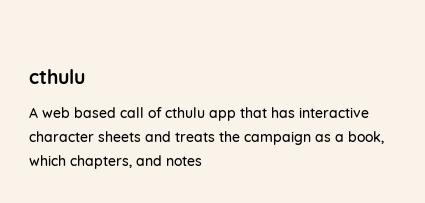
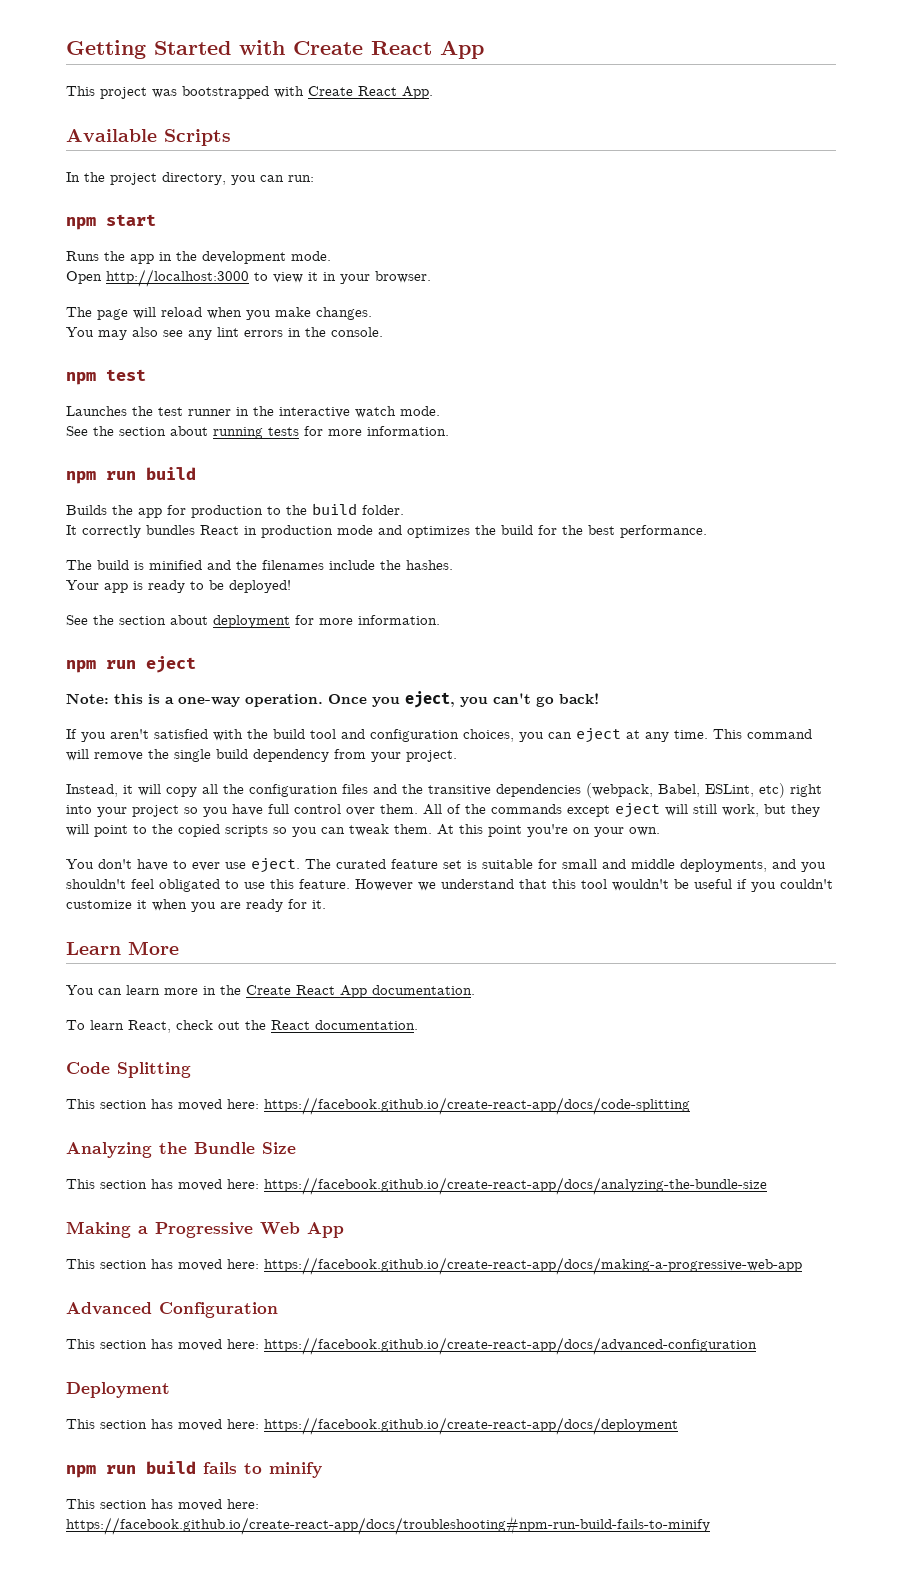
[29,69,85,84] [29,107,369,121] [29,131,384,145] [29,155,202,169] cthulu // A web based call of cthulu app that has interactive character sheets and treats the campaign as a book, which chapters, and notes -> [66,40,484,59] [66,86,433,99] [66,129,231,146] [66,172,314,185] [66,214,156,230] [66,251,331,264] [66,269,431,287] [66,307,372,320] [66,327,383,340] [66,369,146,385] [66,406,440,418] [66,426,449,439] [66,467,196,484] [66,503,404,518] [66,525,707,538] [66,560,453,570] [66,580,291,593] [66,615,440,628] [66,656,196,673] [66,691,599,708] [66,728,812,743] [66,749,457,762] [66,783,822,798] [66,803,820,818] [66,824,660,837] [66,858,826,873] [66,879,833,892] [66,899,326,912] [66,941,179,955] [66,985,475,998] [66,1020,418,1033] [66,1062,191,1078] [66,1097,690,1115] [66,1142,296,1158] [66,1177,767,1195] [66,1221,344,1238] [66,1257,802,1275] [66,1302,278,1318] [66,1337,757,1355] [66,1382,170,1398] [66,1417,678,1435] [66,1461,322,1478] [66,1499,259,1511] [66,1516,710,1535] Getting Started with Create React App // This project was bootstrapped with Create React App. // Available Scripts // In the project directory, you can run: // npm start // Runs the app in the development mode. // Open http://localhost:3000 to view it in your browser. // The page will reload when you make changes. // You may also see any lint errors in the console. // npm test // Launches the test runner in the interactive watch mode. // See the section about running tests for more information. // npm run build // Builds the app for production to the build folder. // It correctly bundles React in production mode and optimizes the build for the best performance. // The build is minified and the filenames include the hashes. // Your app is ready to be deployed! // See the section about deployment for more information. // npm run eject // Note: this is a one-way operation. Once you eject, you can't go back! // If you aren't satisfied with the build tool and configuration choices, you can eject at any time. This command will remove the single build dependency from your project. // Instead, it will copy all the configuration files and the transitive dependencies (webpack, Babel, ESLint, etc) right into your project so you have full control over them. All of the commands except eject will still work, but they will point to the copied scripts so you can tweak them. At this point you're on your own. // You don't have to ever use eject. The curated feature set is suitable for small and middle deployments, and you shouldn't feel obligated to use this feature. However we understand that this tool wouldn't be useful if you couldn't customize it when you are ready for it. // Learn More // You can learn more in the Create React App documentation. // To learn React, check out the React documentation. // Code Splitting // This section has moved here: https://facebook.github.io/create-react-app/docs/code-splitting // Analyzing the Bundle Size // This section has moved here: https://facebook.github.io/create-react-app/docs/analyzing-the-bundle-size // Making a Progressive Web App // This section has moved here: https://facebook.github.io/create-react-app/docs/making-a-progressive-web-app // Advanced Configuration // This section has moved here: https://facebook.github.io/create-react-app/docs/advanced-configuration // Deployment // This section has moved here: https://facebook.github.io/create-react-app/docs/deployment // npm run build fails to minify // This section has moved here: https://facebook.github.io/create-react-app/docs/troubleshooting#npm-run-build-fails-to-minify

